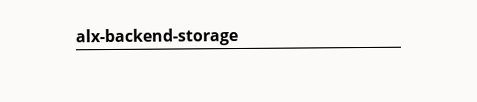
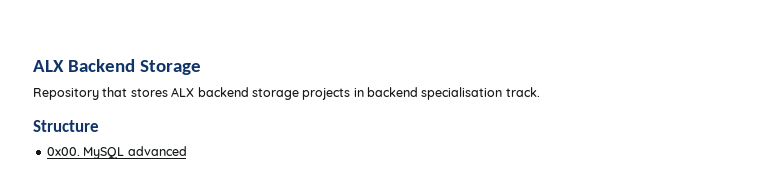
[75,28,238,47] alx-backend-storage -> [33,59,202,75] [33,87,540,100] [33,120,99,132] [46,146,187,159] ALX Backend Storage // Repository that stores ALX backend storage projects in backend specialisation track. // Structure // 0x00. MySQL advanced

